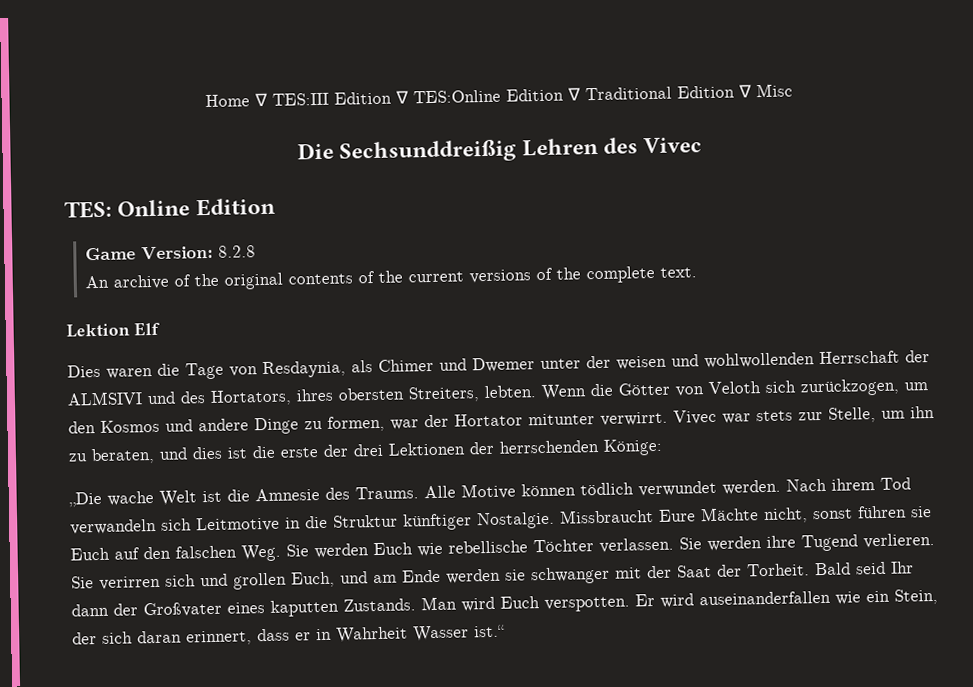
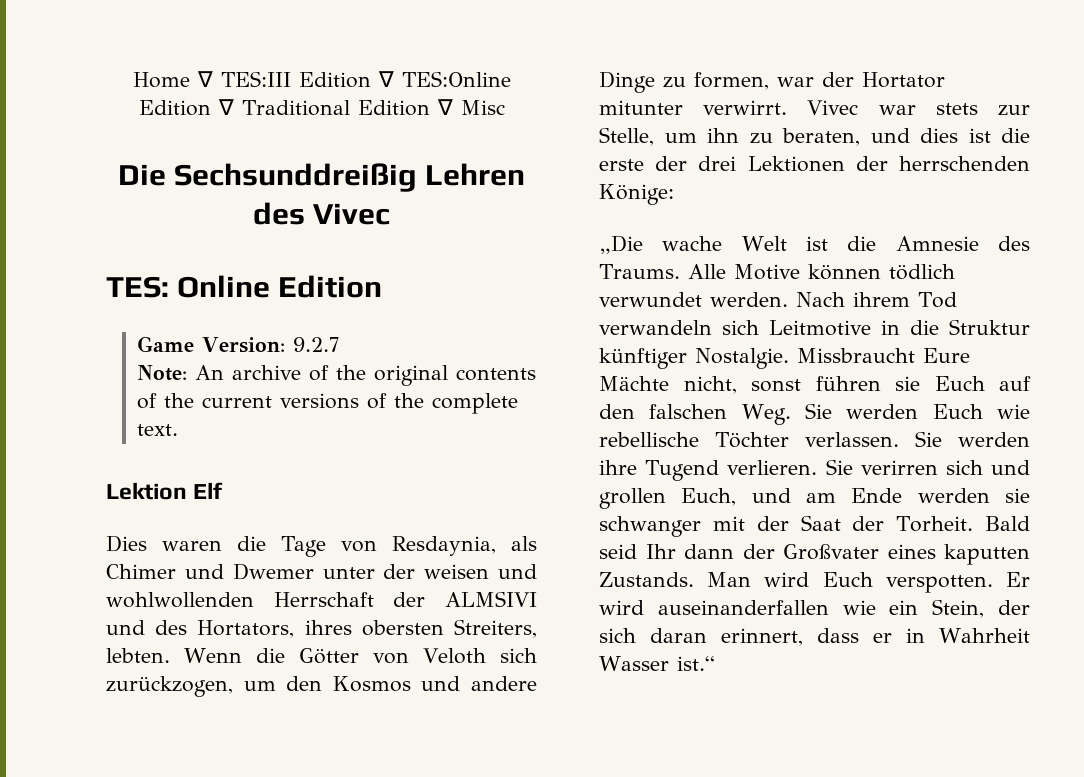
[217,245,256,258] 8.2.8 // -> [293,337,340,352] [137,365,188,381] 9.2.7 // Note:

